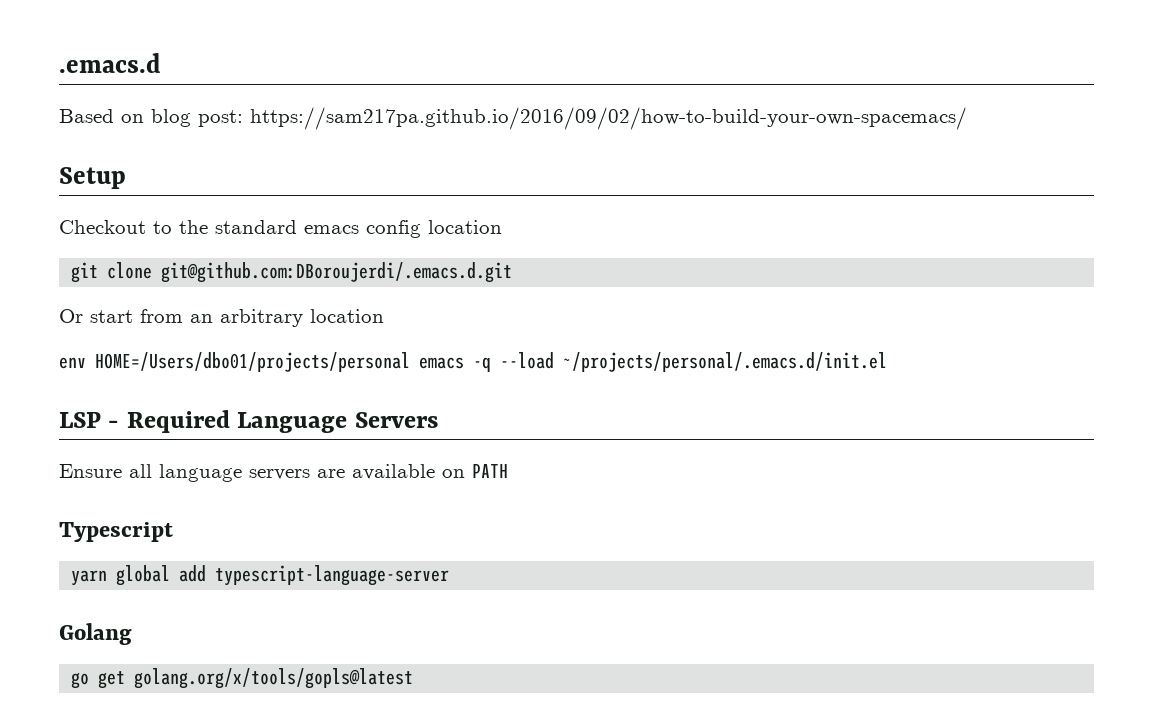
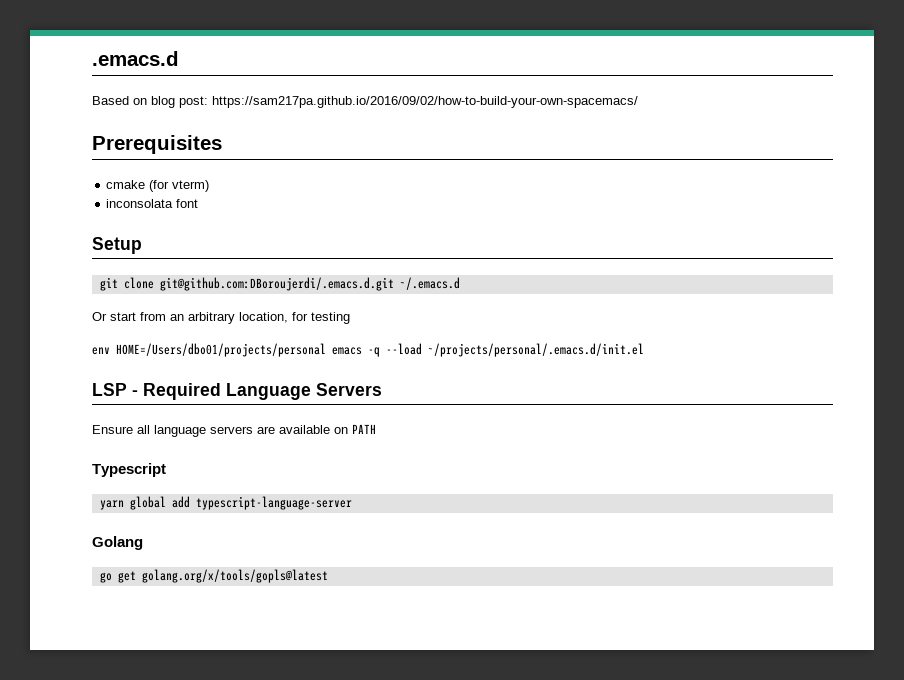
[59,167,126,189] [59,220,502,238] Setup // Checkout to the standard emacs config location -> [92,135,222,154] [106,180,210,192] [106,199,199,208] [92,237,142,254] Prerequisites // cmake (for vterm) // inconsolata font // Setup
(513, 272) none -> [399,277,460,290] ~/.emacs.d
[310,309,384,323] location -> [239,312,350,324] location, for testing

